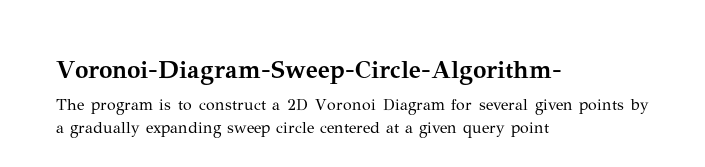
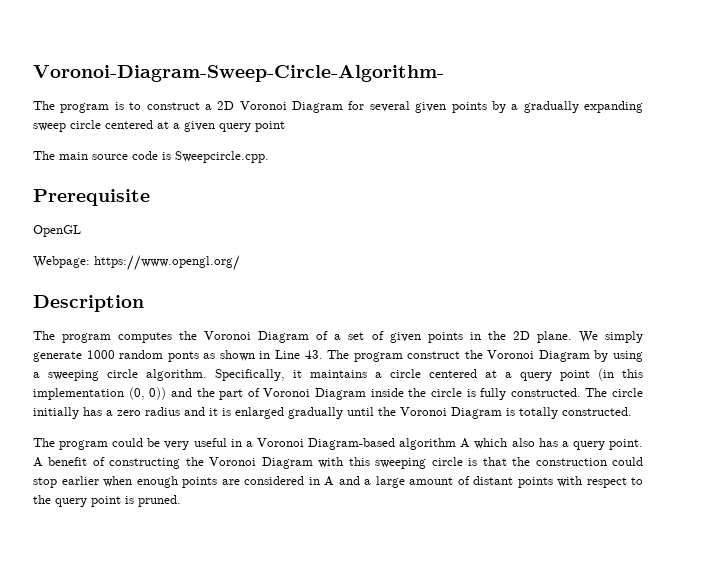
(549, 129) none -> [33,151,269,163] [33,189,150,206] [33,225,81,237] [33,255,240,271] [33,295,144,312] [33,331,643,343] [33,350,643,362] [33,368,643,381] [33,387,643,400] [33,407,632,419] [33,438,644,450] [33,457,643,469] [33,476,643,488] [33,495,181,507] // The main source code is Sweepcircle.cpp. // Prerequisite // OpenGL // Webpage: https://www.opengl.org/ // Description // The program computes the Voronoi Diagram of a set of given points in the 2D plane. We simply generate 1000 random ponts as shown in Line 43. The program construct the Voronoi Diagram by using a sweeping circle algorithm. Specifically, it maintains a circle centered at a query point (in this implementation (0, 0)) and the part of Voronoi Diagram inside the circle is fully constructed. The circle initially has a zero radius and it is enlarged gradually until the Voronoi Diagram is totally constructed. // The program could be very useful in a Voronoi Diagram-based algorithm A which also has a query point. A benefit of constructing the Voronoi Diagram with this sweeping circle is that the construction could stop earlier when enough points are considered in A and a large amount of distant points with respect to the query point is pruned.

